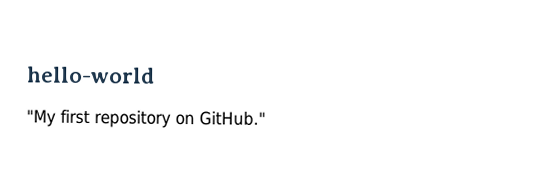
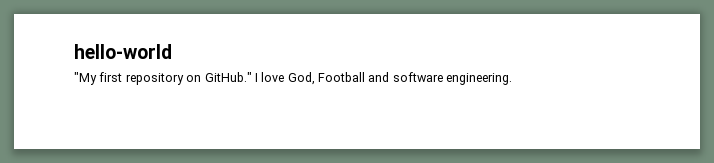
(266, 118) none -> [254,72,513,85] I love God, Football and software engineering.

